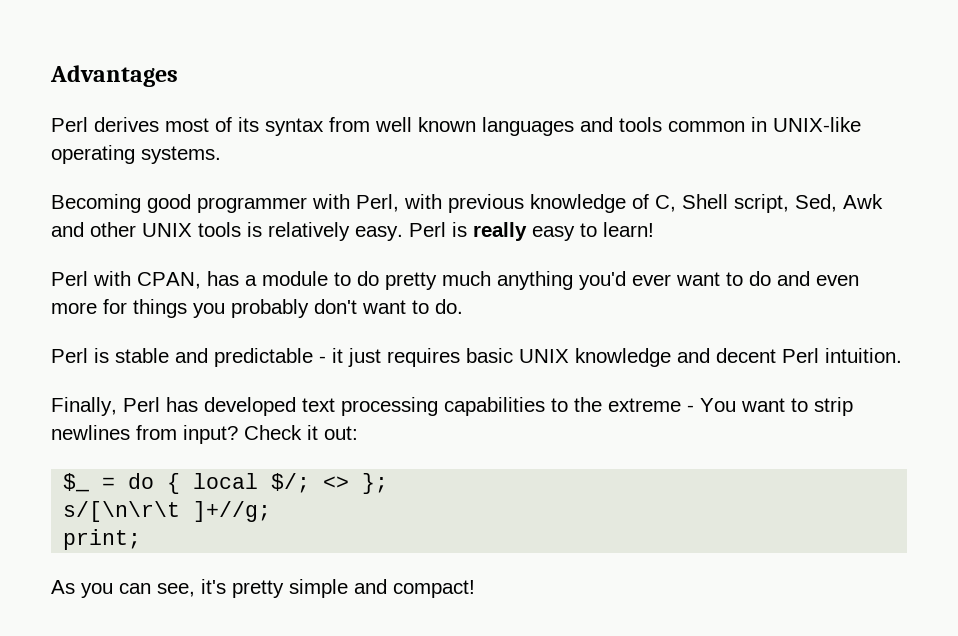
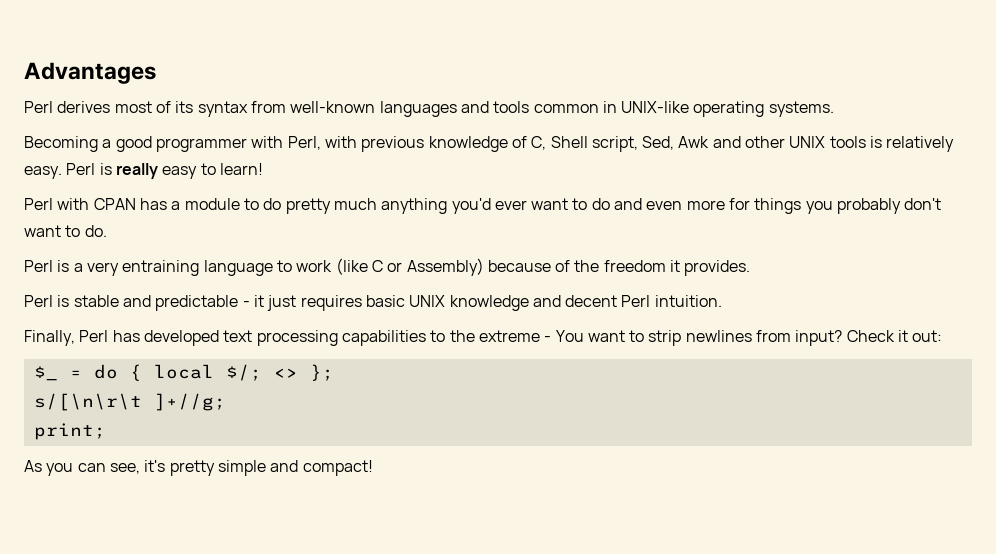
[375,117,476,132] well known -> [290,101,376,113] well-known
(141, 203) none -> [102,139,112,148] a
[137,272,201,289] CPAN, -> [93,198,136,210] CPAN
(463, 306) none -> [24,258,751,276] // Perl is a very entraining language to work (like C or Assembly) because of the freedom it provides.

